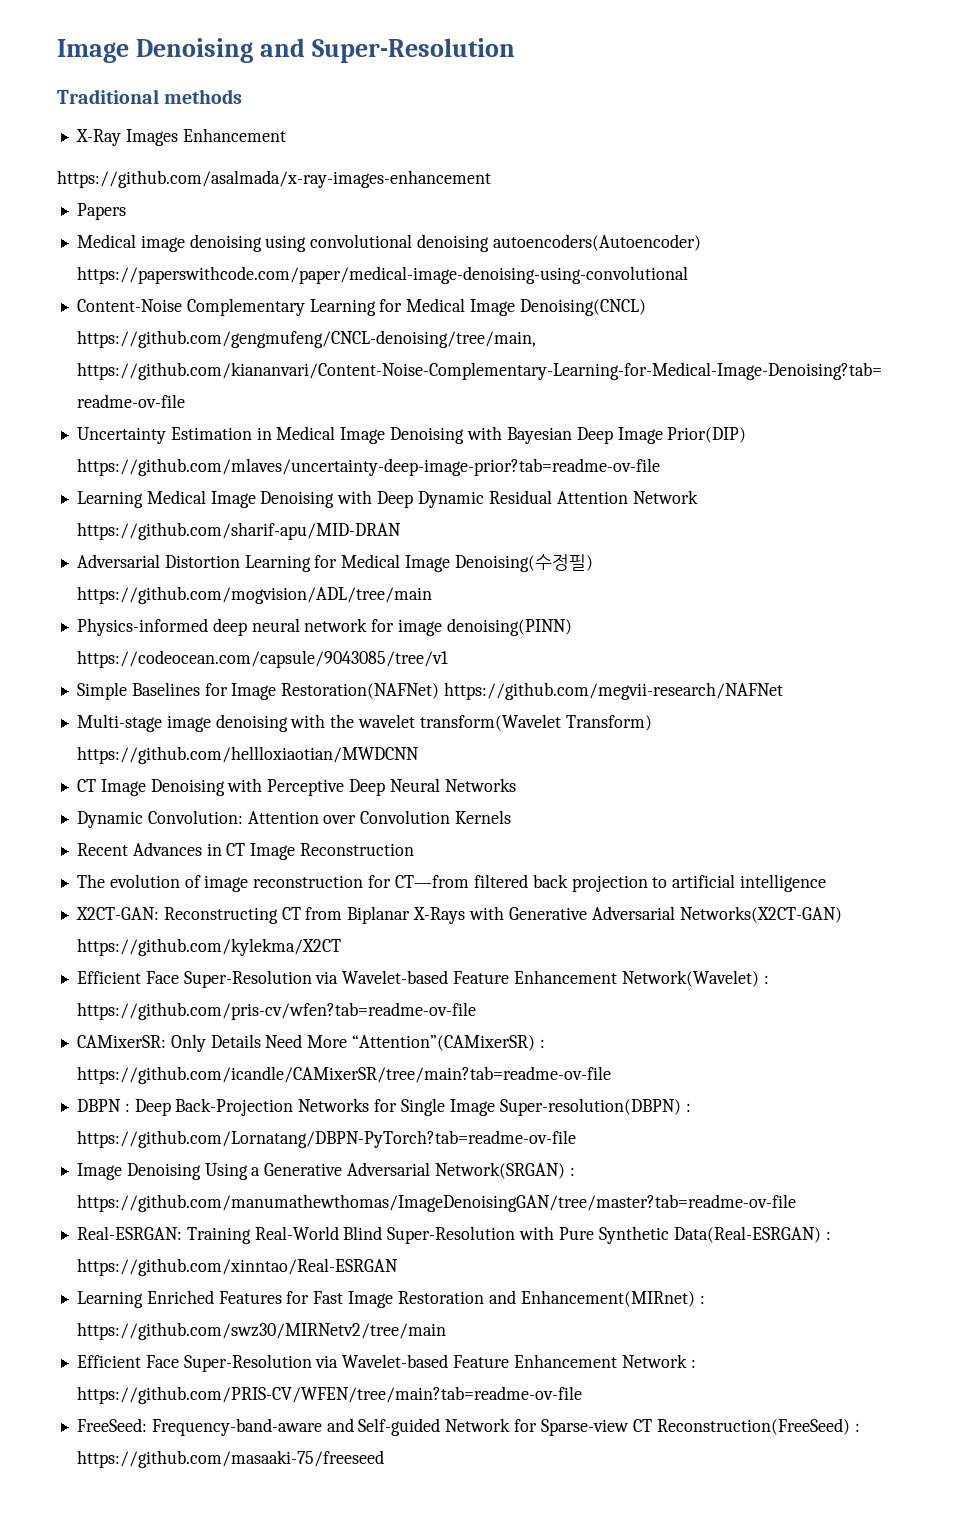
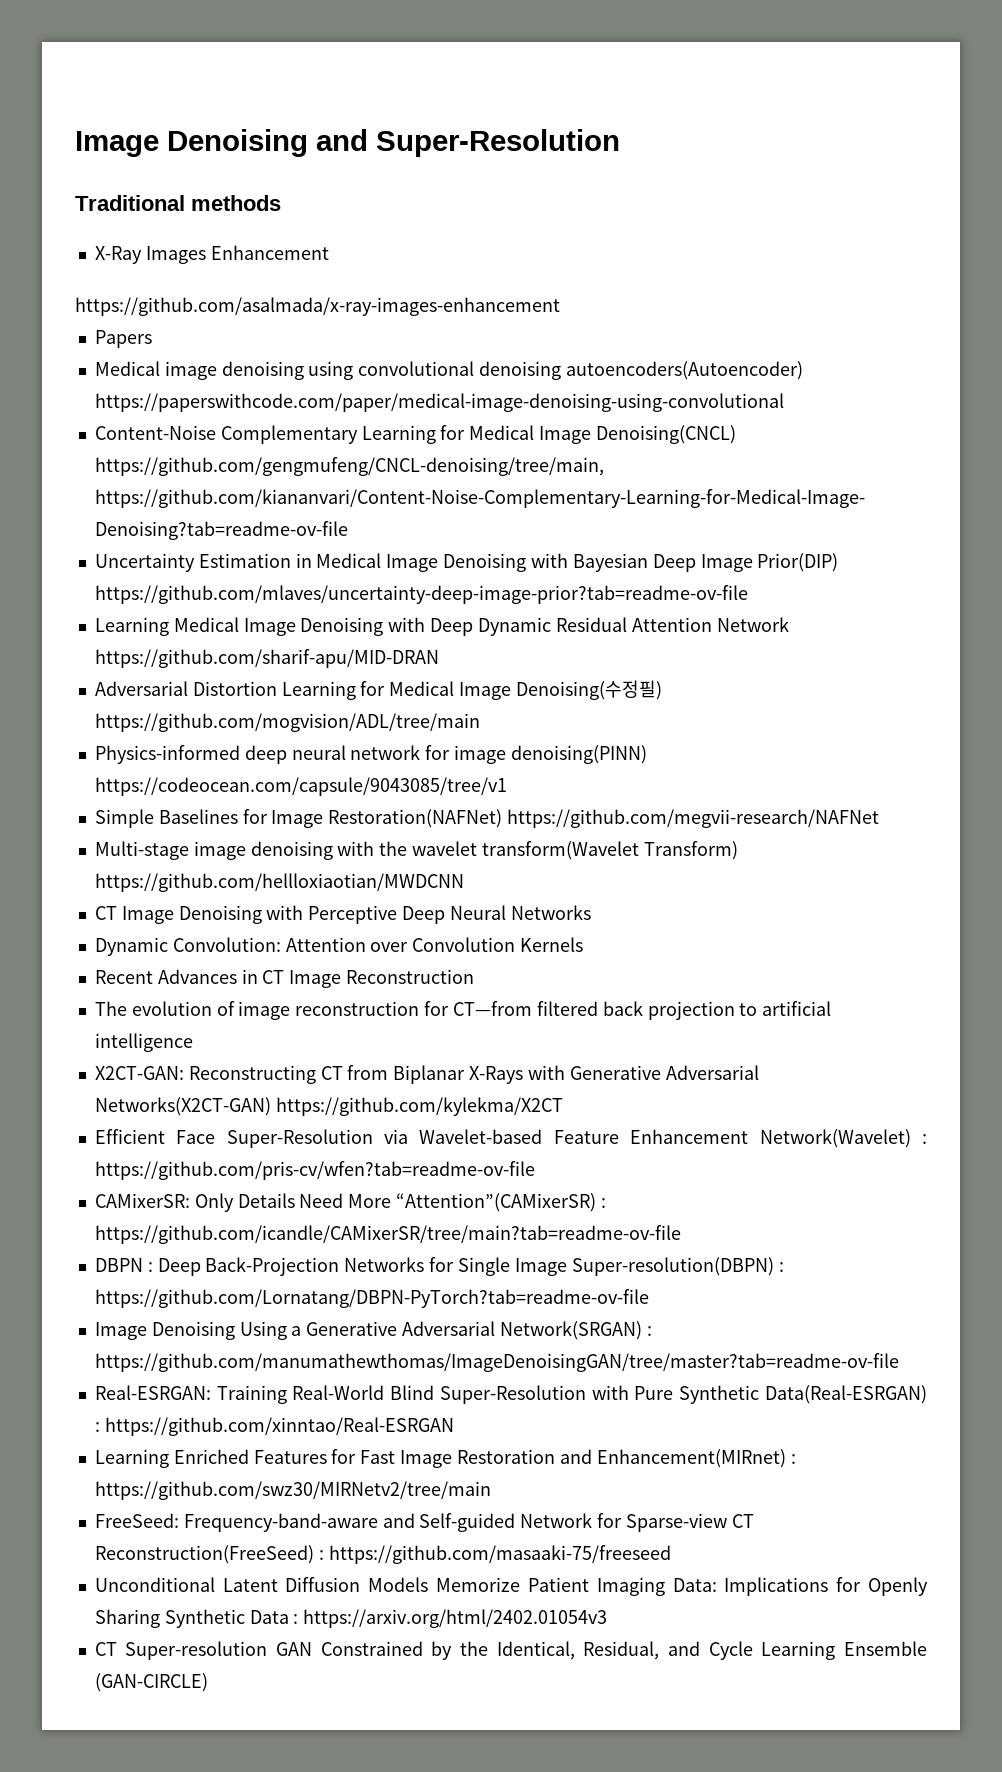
[76,1354,696,1372] [76,1386,582,1404] // Efficient Face Super-Resolution via Wavelet-based Feature Enhancement Network : https://github.com/PRIS-CV/WFEN/tree/main?tab=readme-ov-file -> (491, 1490) none
(384, 1459) none -> [94,1577,929,1596] [94,1609,608,1628] [94,1641,927,1660] [94,1673,208,1692] // Unconditional Latent Diffusion Models Memorize Patient Imaging Data: Implications for Openly Sharing Synthetic Data : https://arxiv.org/html/2402.01054v3 // CT Super-resolution GAN Constrained by the Identical, Residual, and Cycle Learning Ensemble (GAN-CIRCLE)

